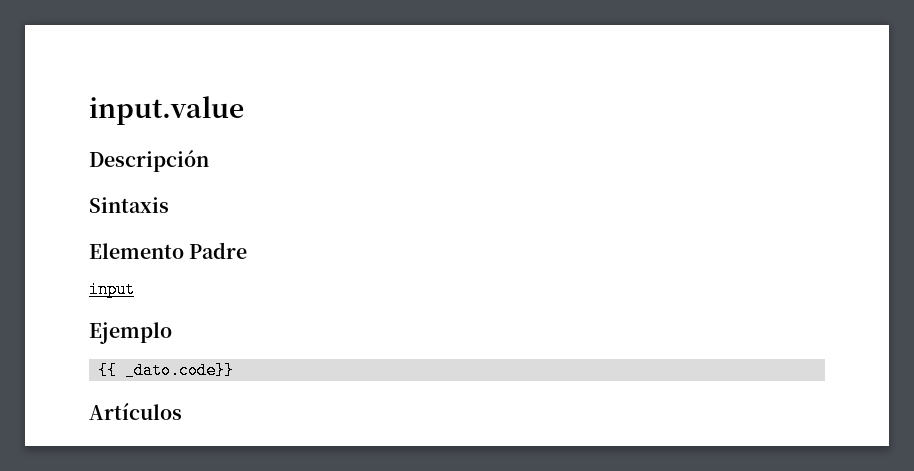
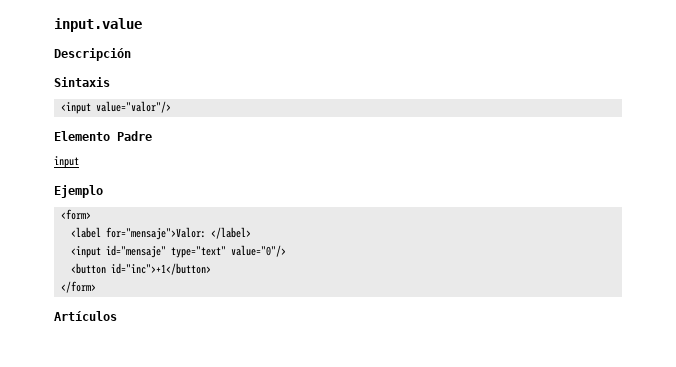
(169, 205) none -> [60,101,171,114] // <input value="valor"/>
[97,362,234,379] {{ _dato.code}} -> [60,209,91,220] [70,227,251,240] [70,245,286,258] [70,263,211,275] [60,281,96,293] <form> // <label for="mensaje">Valor: </label> // <input id="mensaje" type="text" value="0"/> // <button id="inc">+1</button> // </form>

